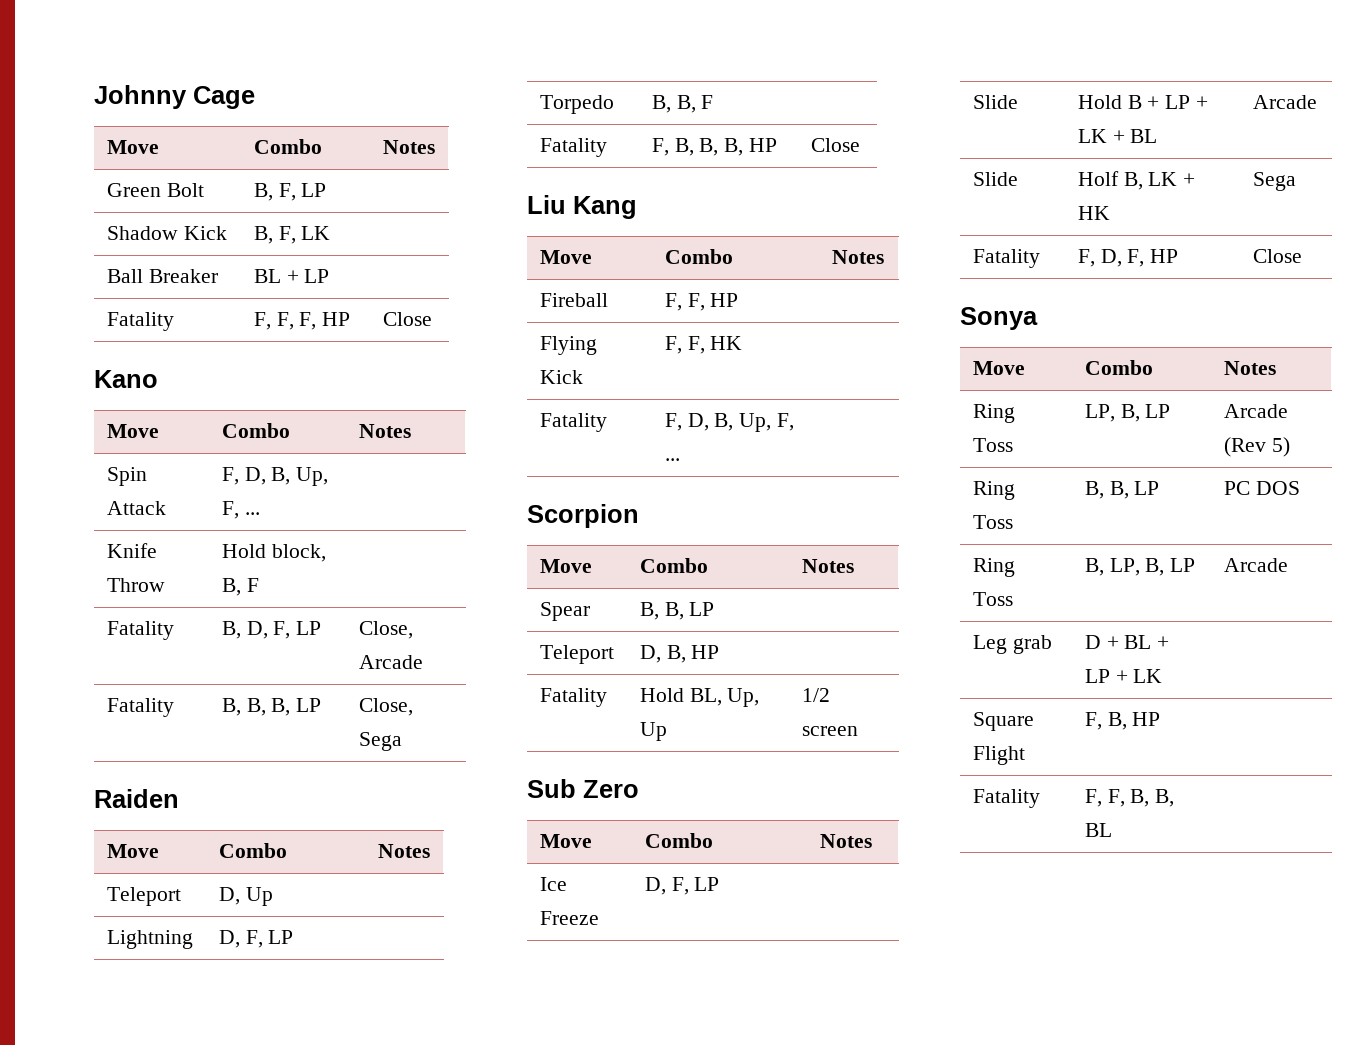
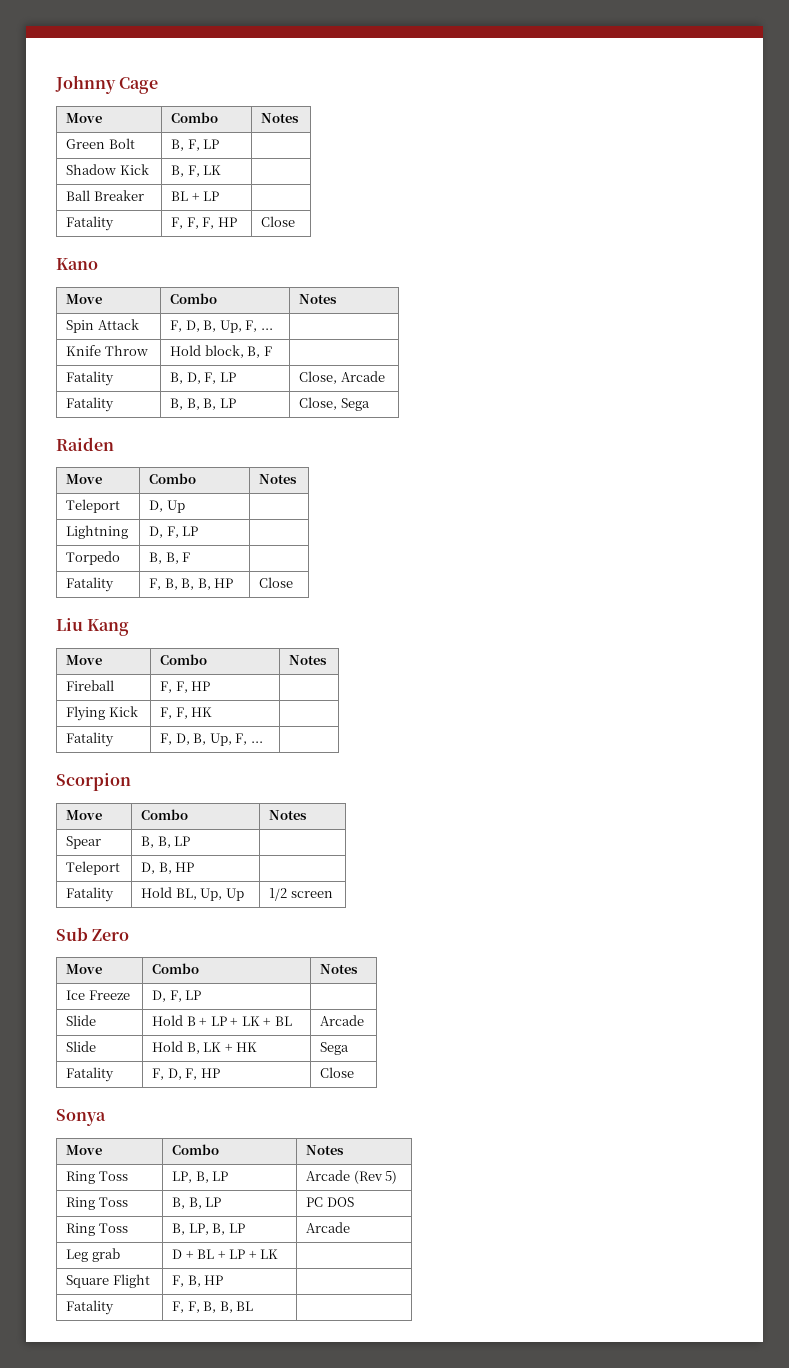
[1077,171,1119,186] Holf -> [152,1041,184,1052] Hold

